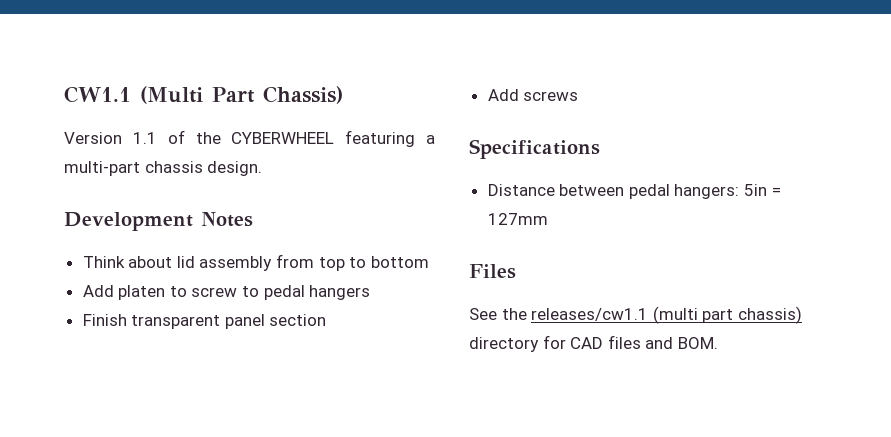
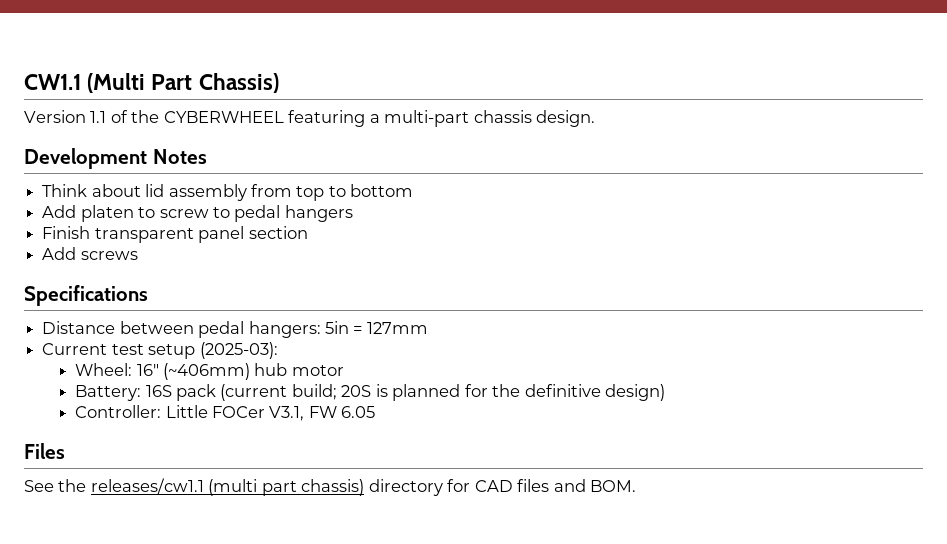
(548, 219) none -> [42,342,278,359] [75,363,344,380] [75,384,666,401] [75,405,376,421] // Current test setup (2025-03): // Wheel: 16" (~406mm) hub motor // Battery: 16S pack (current build; 20S is planned for the definitive design) // Controller: Little FOCer V3.1, FW 6.05

